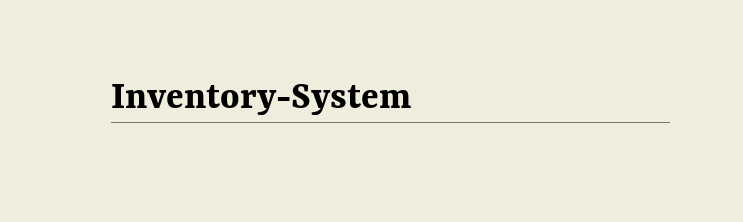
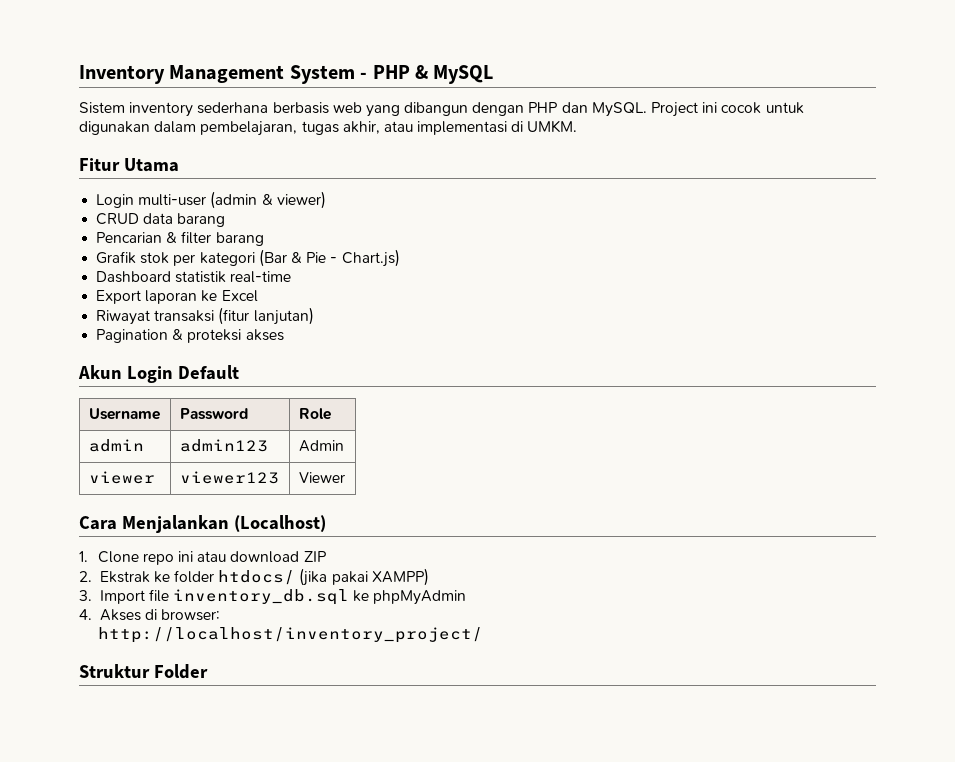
[111,84,411,115] Inventory-System -> [79,65,494,84] [79,102,804,117] [79,120,578,136] [79,158,179,172] [96,191,326,209] [96,213,226,227] [96,231,264,246] [96,249,400,267] [96,271,292,283] [96,290,258,304] [96,307,314,325] [96,329,284,343] [78,365,239,383] [88,408,160,420] [179,408,248,420] [298,408,331,420] [88,439,144,452] [179,439,268,452] [298,440,344,452] [88,471,155,484] [179,471,279,484] [298,472,345,483] [79,515,326,533] [79,551,326,565] [79,568,429,586] [79,589,467,605] [79,609,221,621] [97,627,483,643] [79,664,208,679] Inventory Management System - PHP & MySQL // Sistem inventory sederhana berbasis web yang dibangun dengan PHP dan MySQL. Project ini cocok untuk digunakan dalam pembelajaran, tugas akhir, atau implementasi di UMKM. // Fitur Utama // Login multi-user (admin & viewer) // CRUD data barang // Pencarian & filter barang // Grafik stok per kategori (Bar & Pie - Chart.js) // Dashboard statistik real-time // Export laporan ke Excel // Riwayat transaksi (fitur lanjutan) // Pagination & proteksi akses // Akun Login Default // Username | Password | Role // admin | admin123 | Admin // viewer | viewer123 | Viewer // Cara Menjalankan (Localhost) // 1. Clone repo ini atau download ZIP // 2. Ekstrak ke folder htdocs/ (jika pakai XAMPP) // 3. Import file inventory_db.sql ke phpMyAdmin // 4. Akses di browser: // http://localhost/inventory_project/ // Struktur Folder

